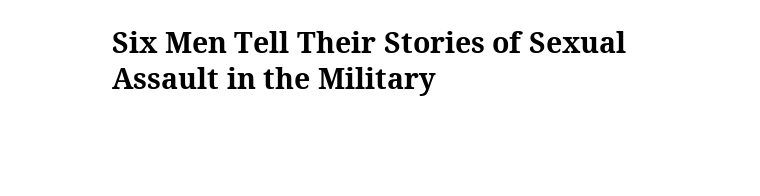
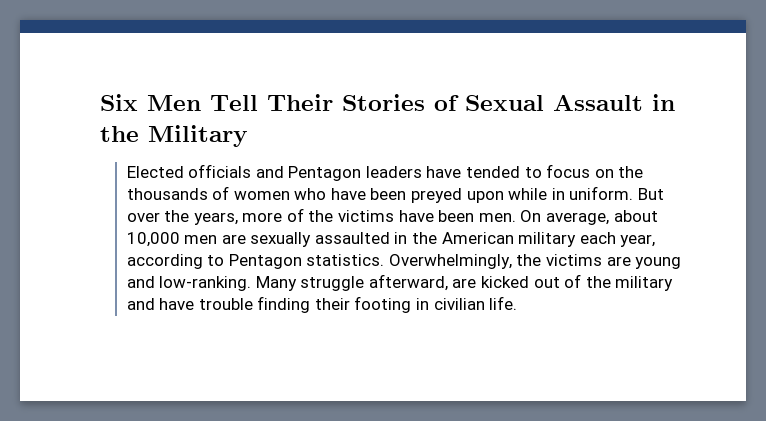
(437, 81) none -> [126,164,644,181] [126,186,664,203] [126,208,658,225] [126,232,656,247] [126,254,682,269] [126,274,674,291] [126,296,518,313] // Elected officials and Pentagon leaders have tended to focus on the thousands of women who have been preyed upon while in uniform. But over the years, more of the victims have been men. On average, about 10,000 men are sexually assaulted in the American military each year, according to Pentagon statistics. Overwhelmingly, the victims are young and low-ranking. Many struggle afterward, are kicked out of the military and have trouble finding their footing in civilian life.

